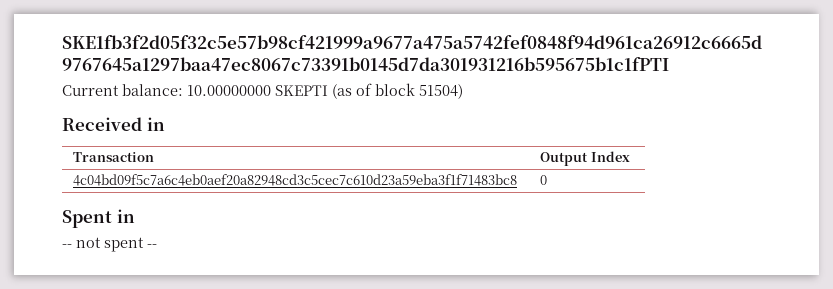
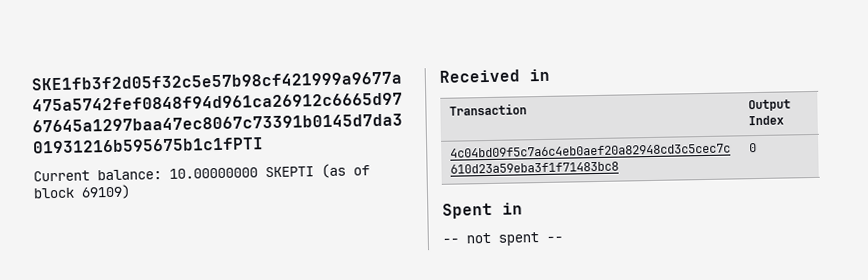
[419,84,463,99] 51504) -> [81,184,131,200] 69109)

